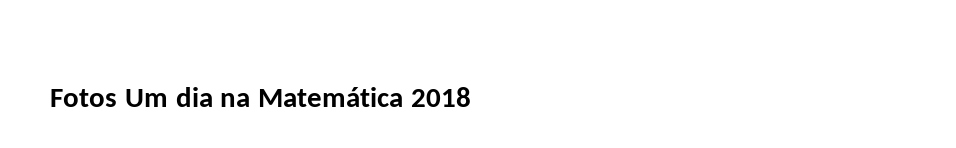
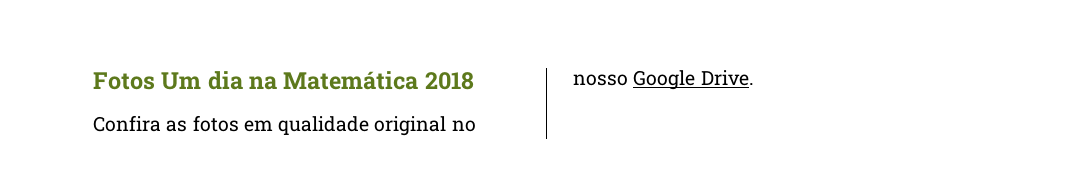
(472, 97) none -> [93,115,476,136] [573,70,754,90] // Confira as fotos em qualidade original no nosso Google Drive.

